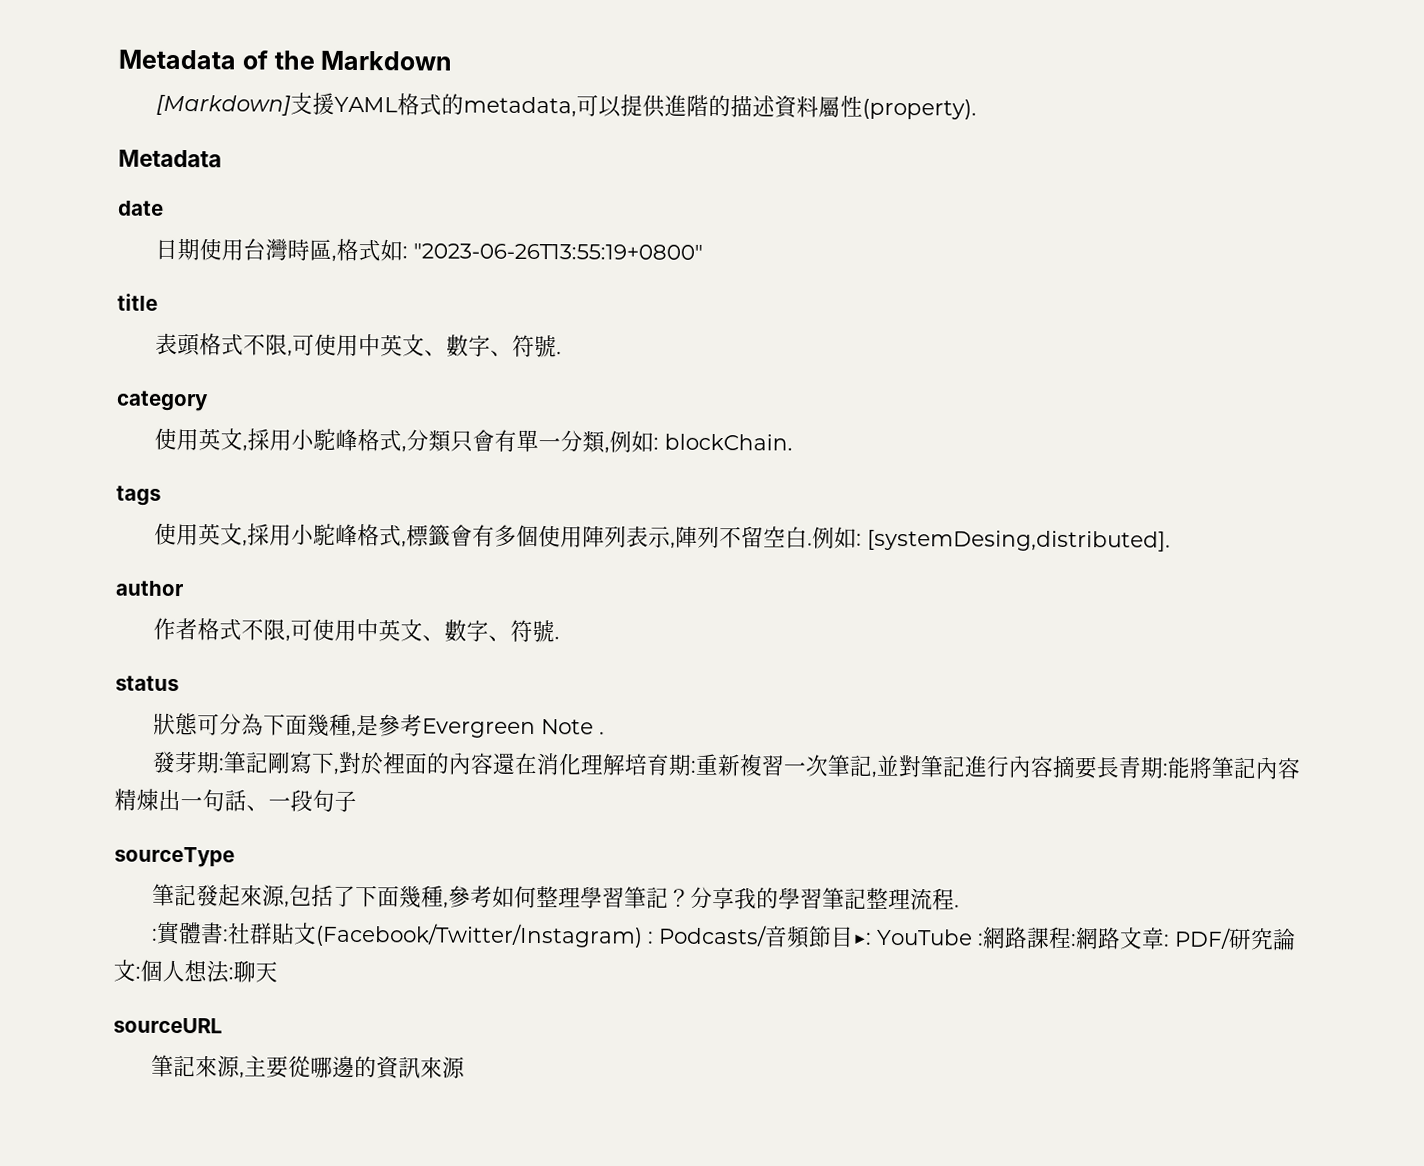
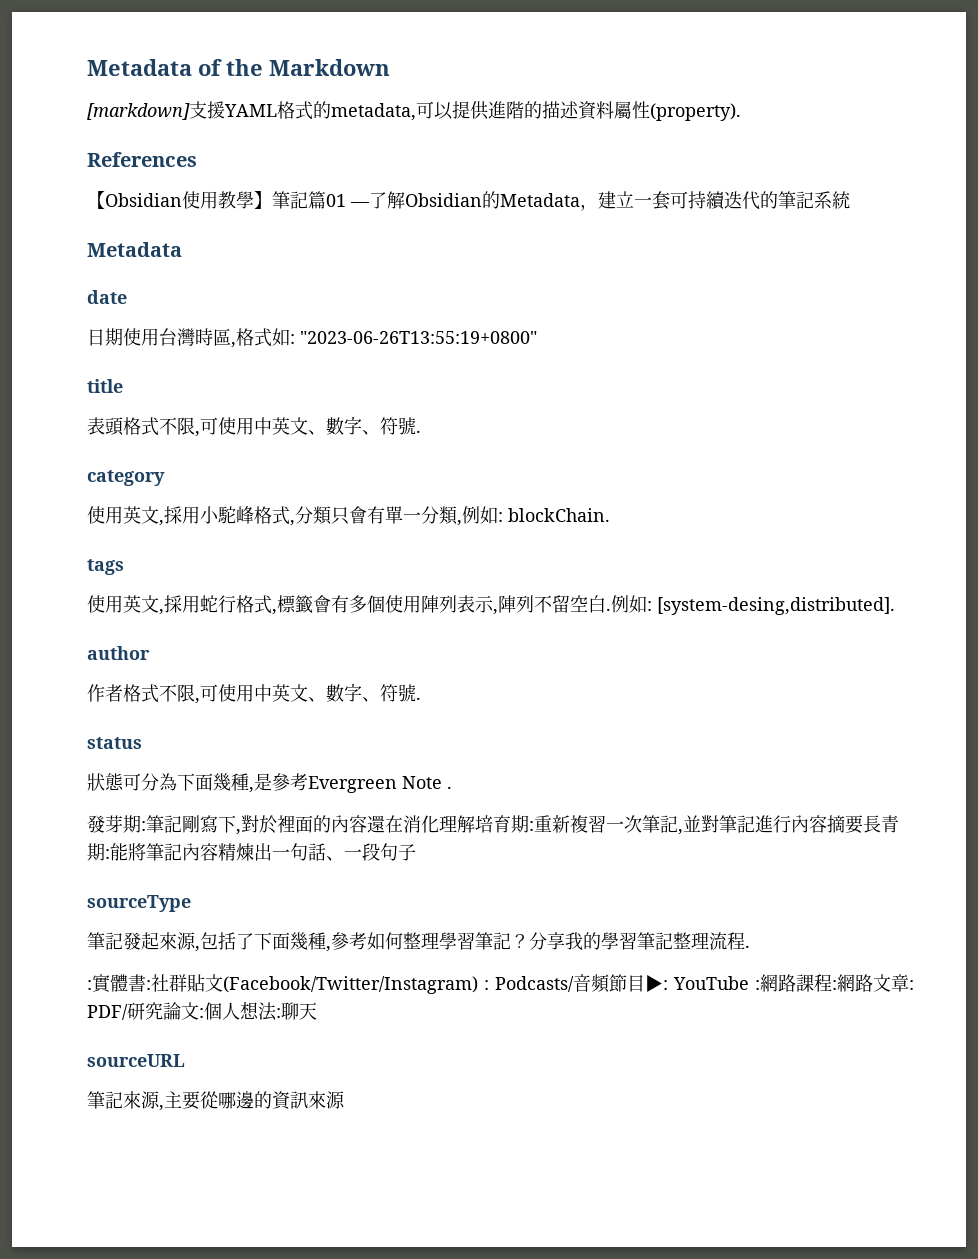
[156,94,292,116] [Markdown] -> [87,103,190,120] [markdown]
(978, 109) none -> [87,152,197,167] [87,191,850,211] // References // 【Obsidian使用教學】筆記篇01 —了解Obsidian的Metadata，建立一套可持續迭代的筆記系統
[291,523,359,547] 小駝峰 -> [200,595,236,613] 蛇行
[867,529,1172,552] [systemDesing,distributed]. -> [657,597,895,615] [system-desing,distributed].

